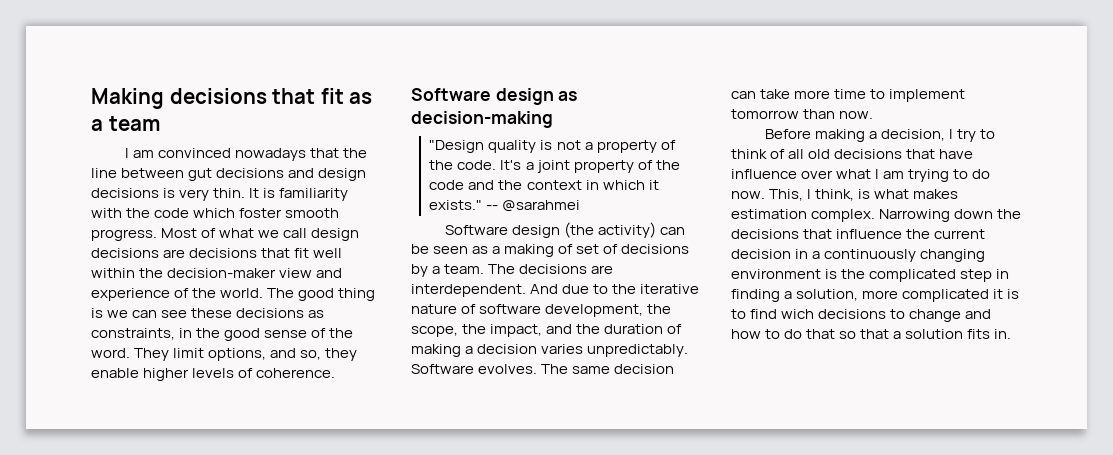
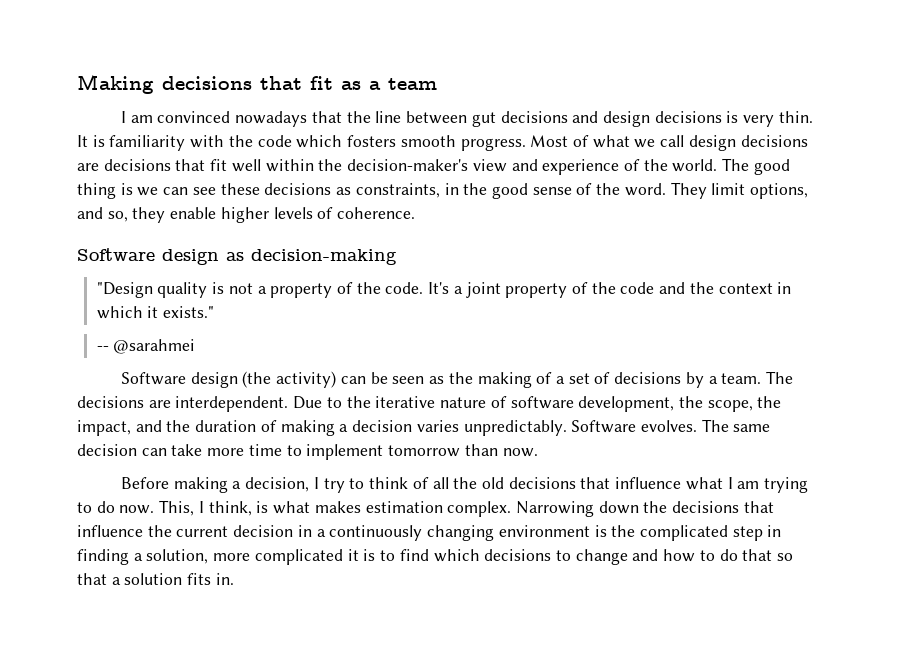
[239,208,283,218] foster -> [347,135,397,147] fosters
[167,268,277,278] decision-maker -> [347,159,469,171] decision-maker's
(483, 205) none -> (215, 312) //
[492,246,501,254] a -> [448,372,473,384] the
(574, 249) none -> [555,376,565,384] a
[530,284,590,294] And due -> [293,396,323,409] Due
(805, 154) none -> [453,477,478,489] the
[939,149,974,159] [731,169,834,179] have influence over -> [615,477,682,489] influence
[781,309,815,319] wich -> [433,549,480,562] which

